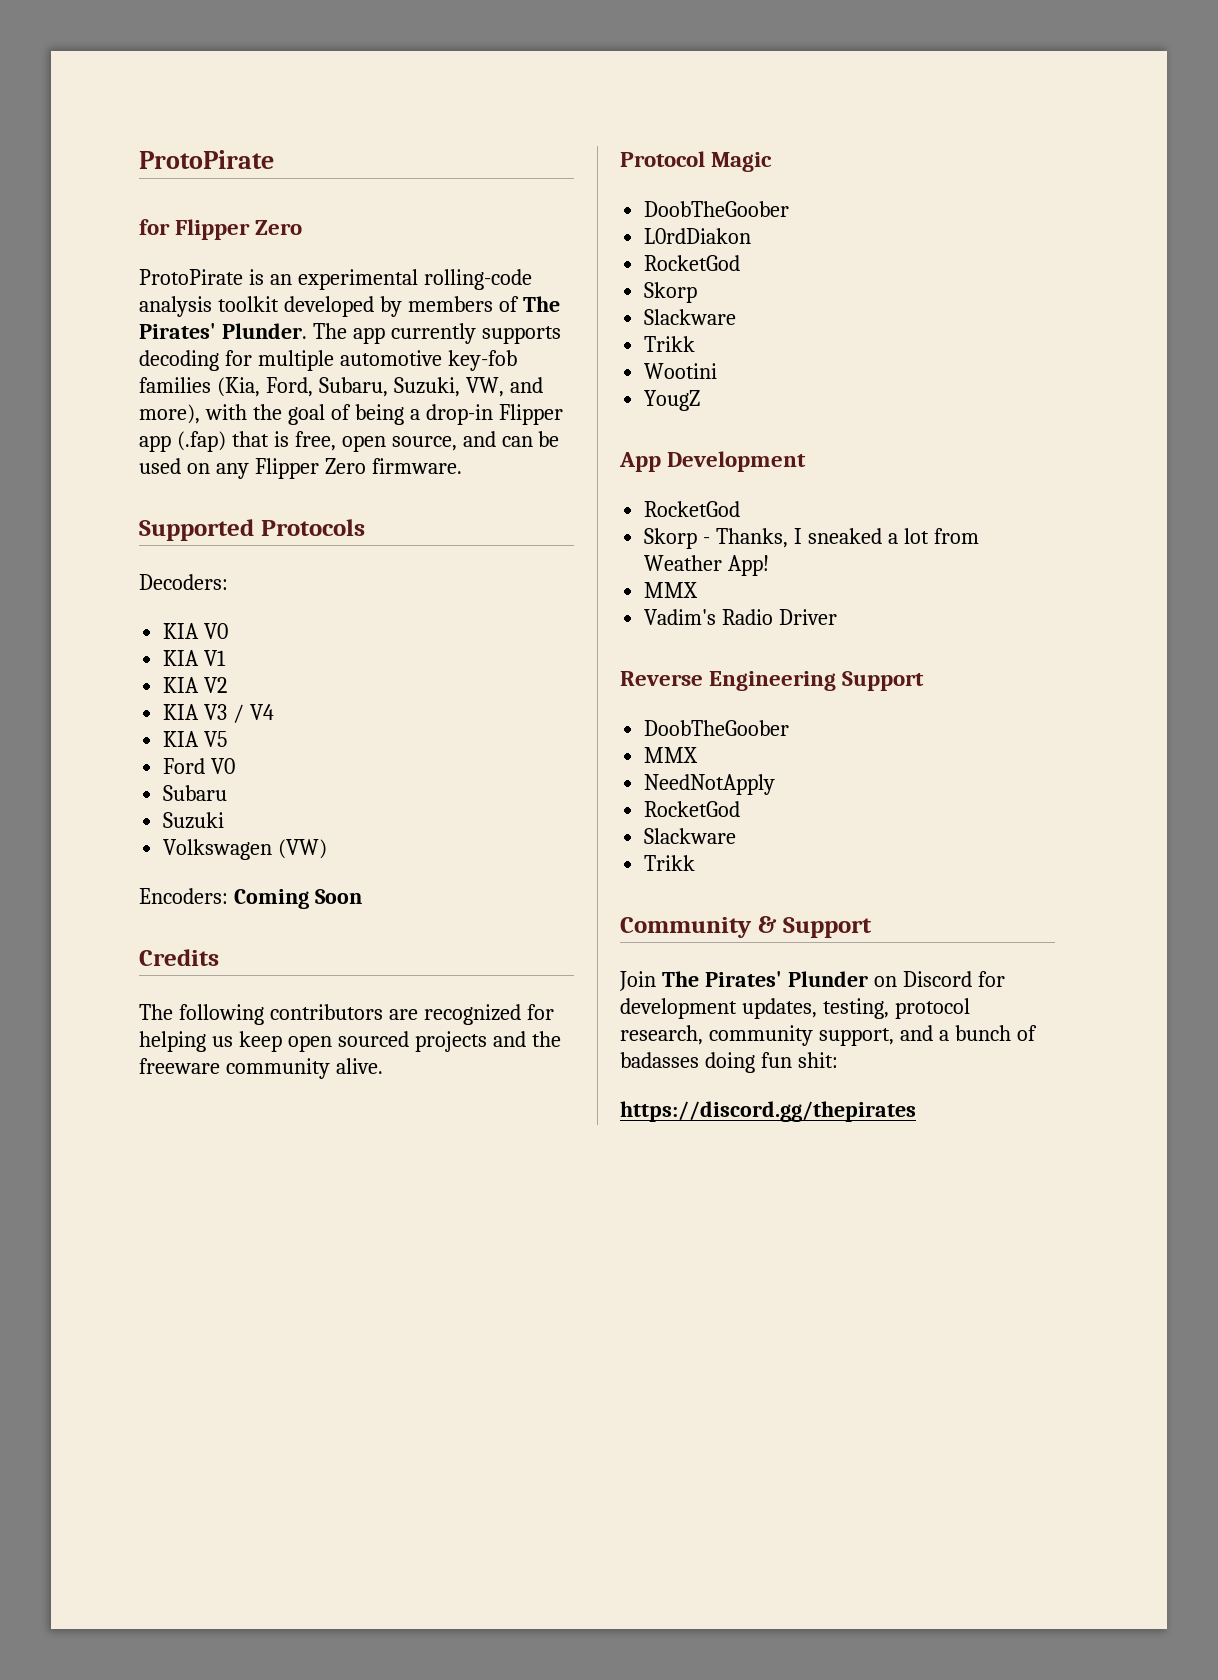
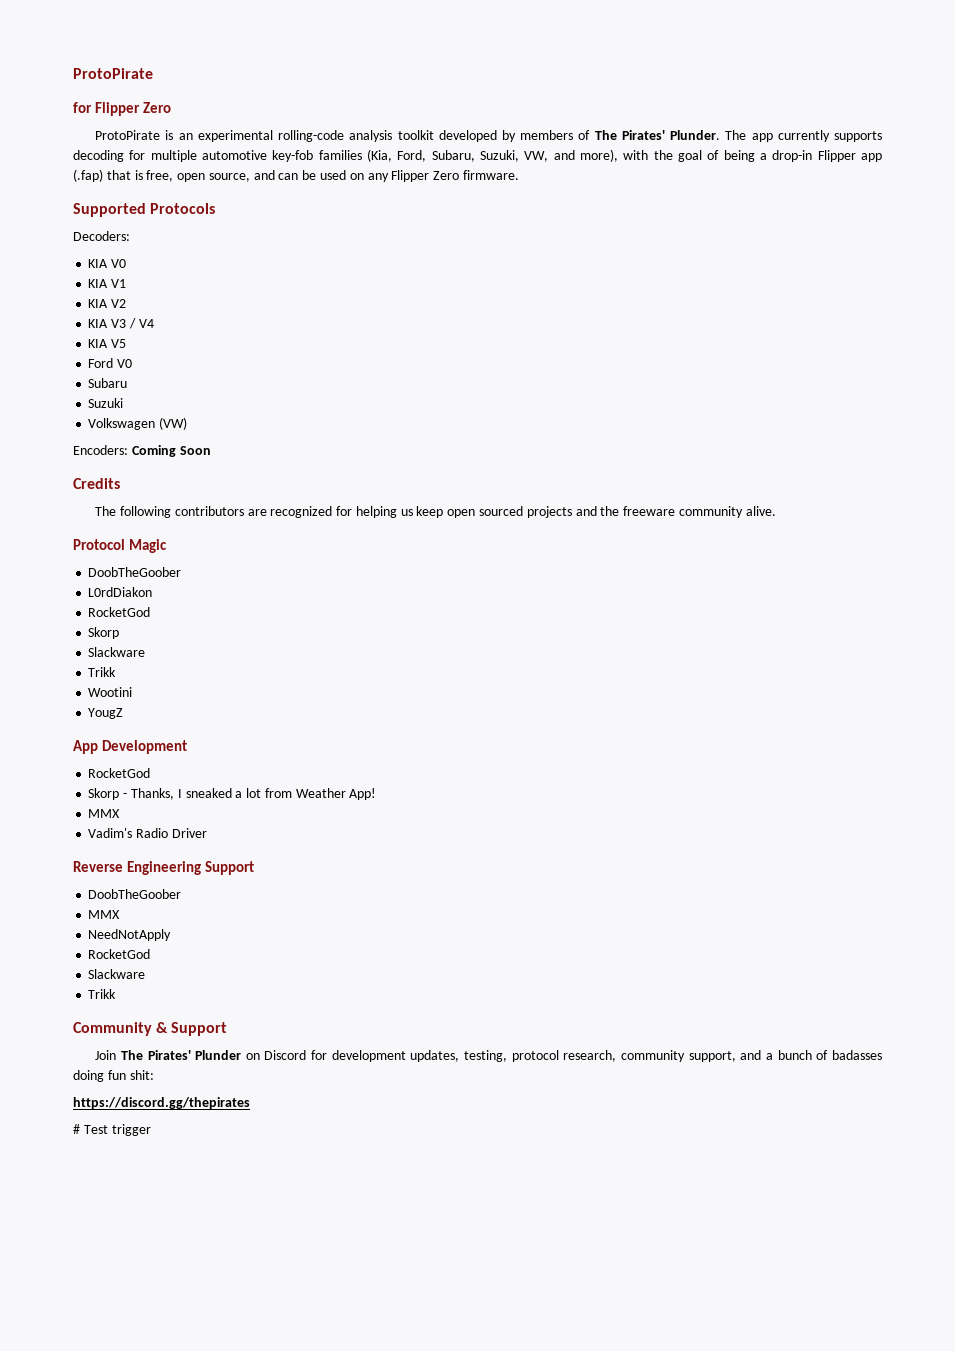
(916, 1111) none -> [73,1124,151,1136] // # Test trigger

